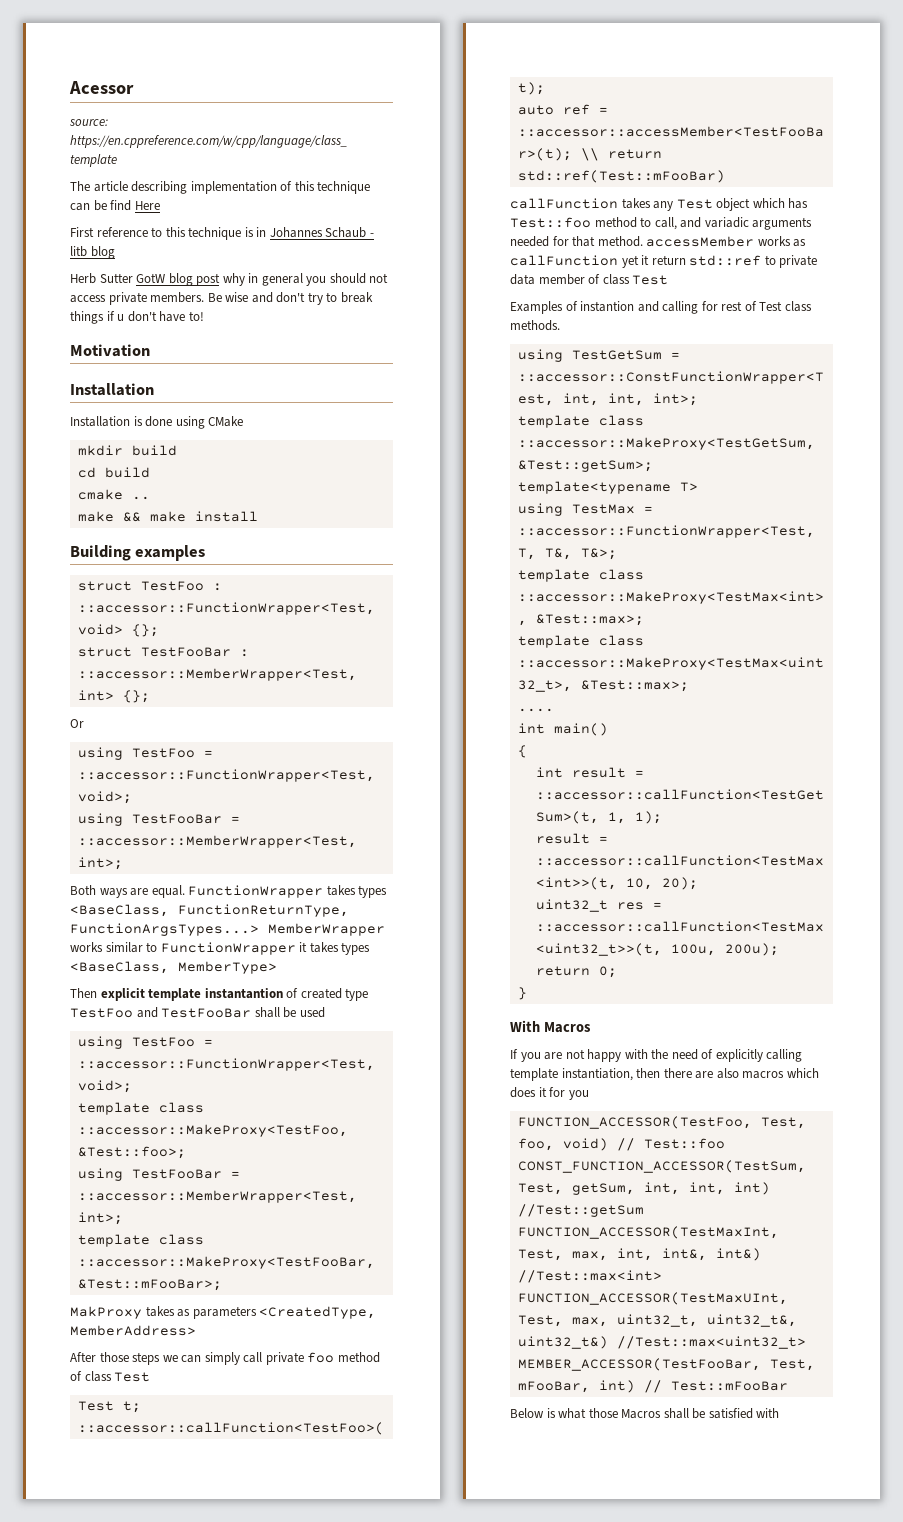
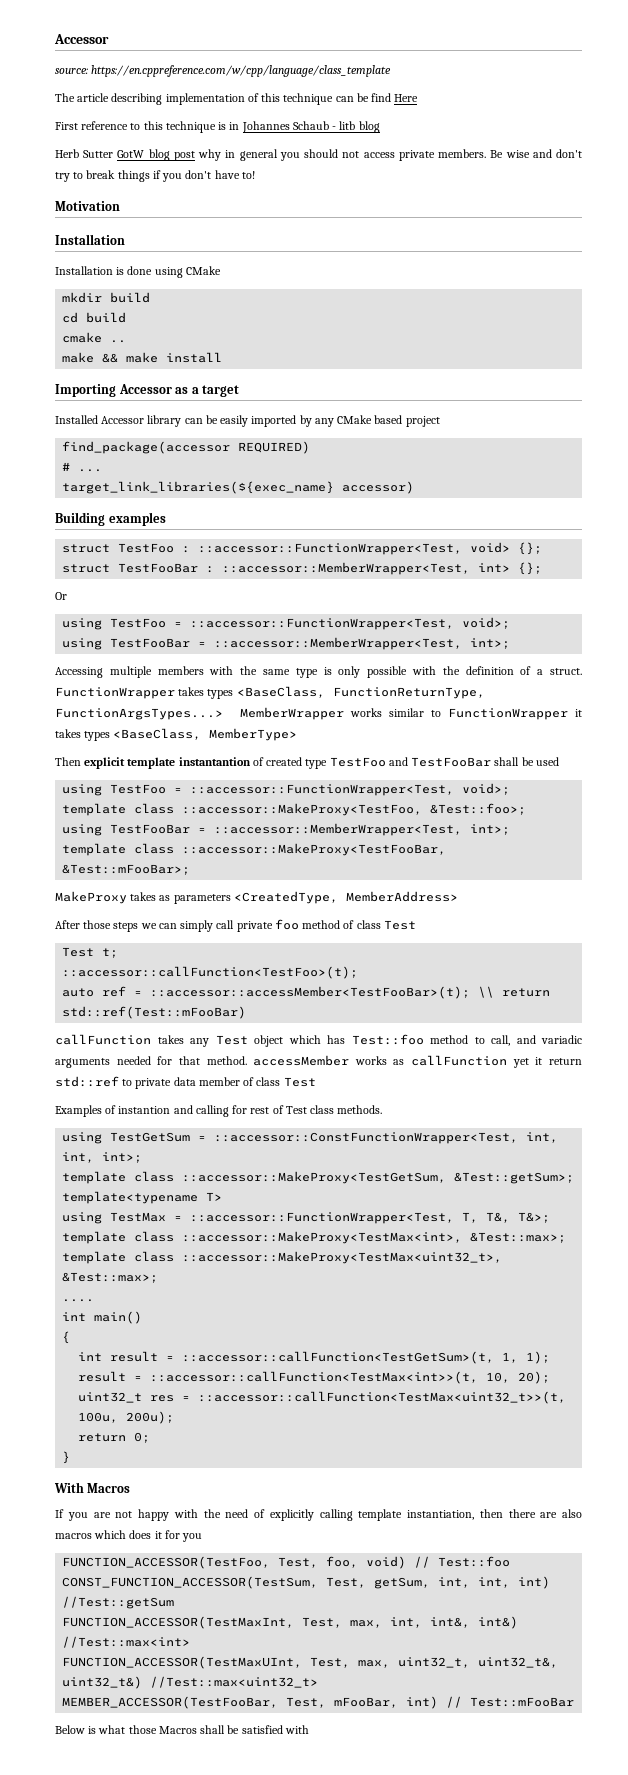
[69,81,134,94] Acessor -> [54,34,109,44] Accessor
[117,314,125,321] u -> [162,173,183,182] you
(258, 516) none -> [55,384,240,397] [55,415,440,427] [62,441,311,454] [62,462,103,472] [62,481,415,494] // Importing Accessor as a target // Installed Accessor library can be easily imported by any CMake based project // find_package(accessor REQUIRED) // # ... // target_link_libraries(${exec_name} accessor)
[70,885,185,898] Both ways are equal. -> [55,666,583,678] Accessing multiple members with the same type is only possible with the definition of a struct.
[70,1306,142,1319] MakProxy -> [55,891,127,904] MakeProxy

